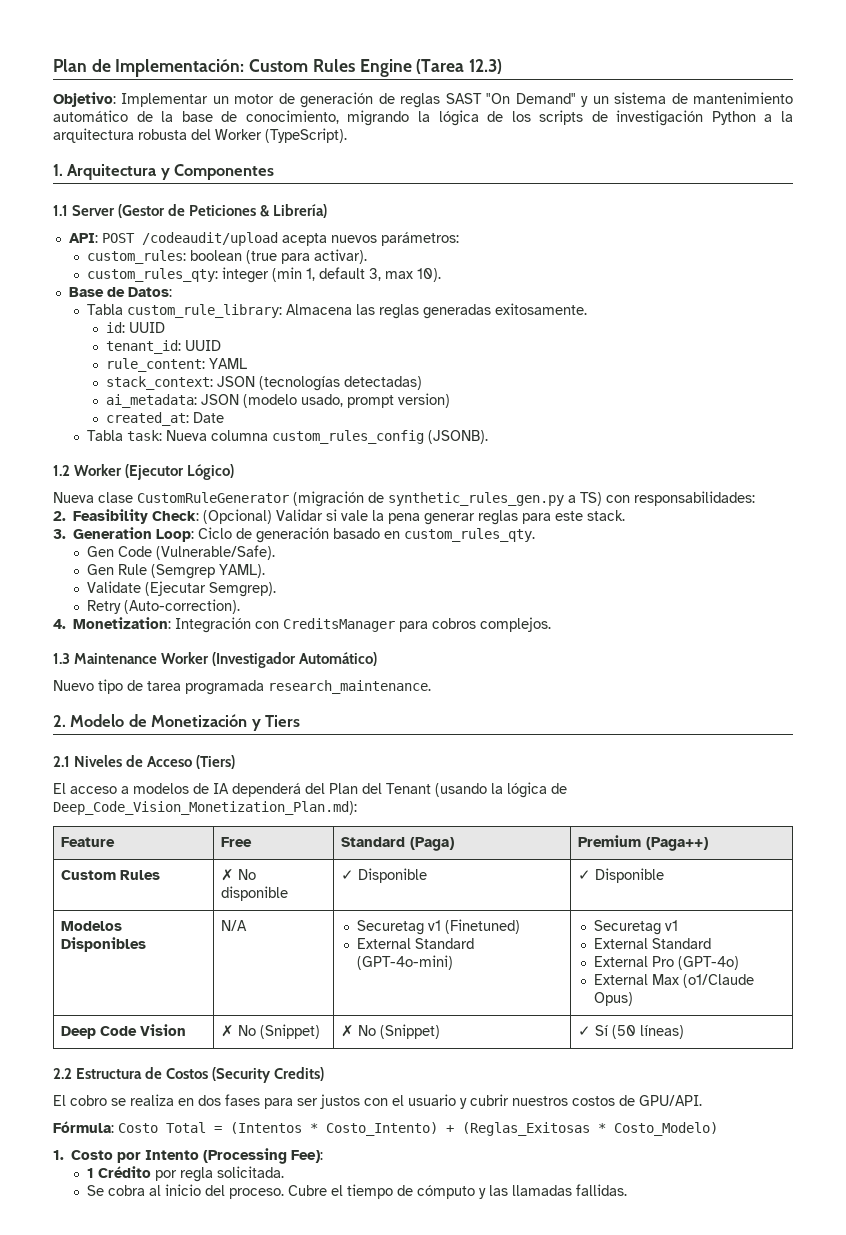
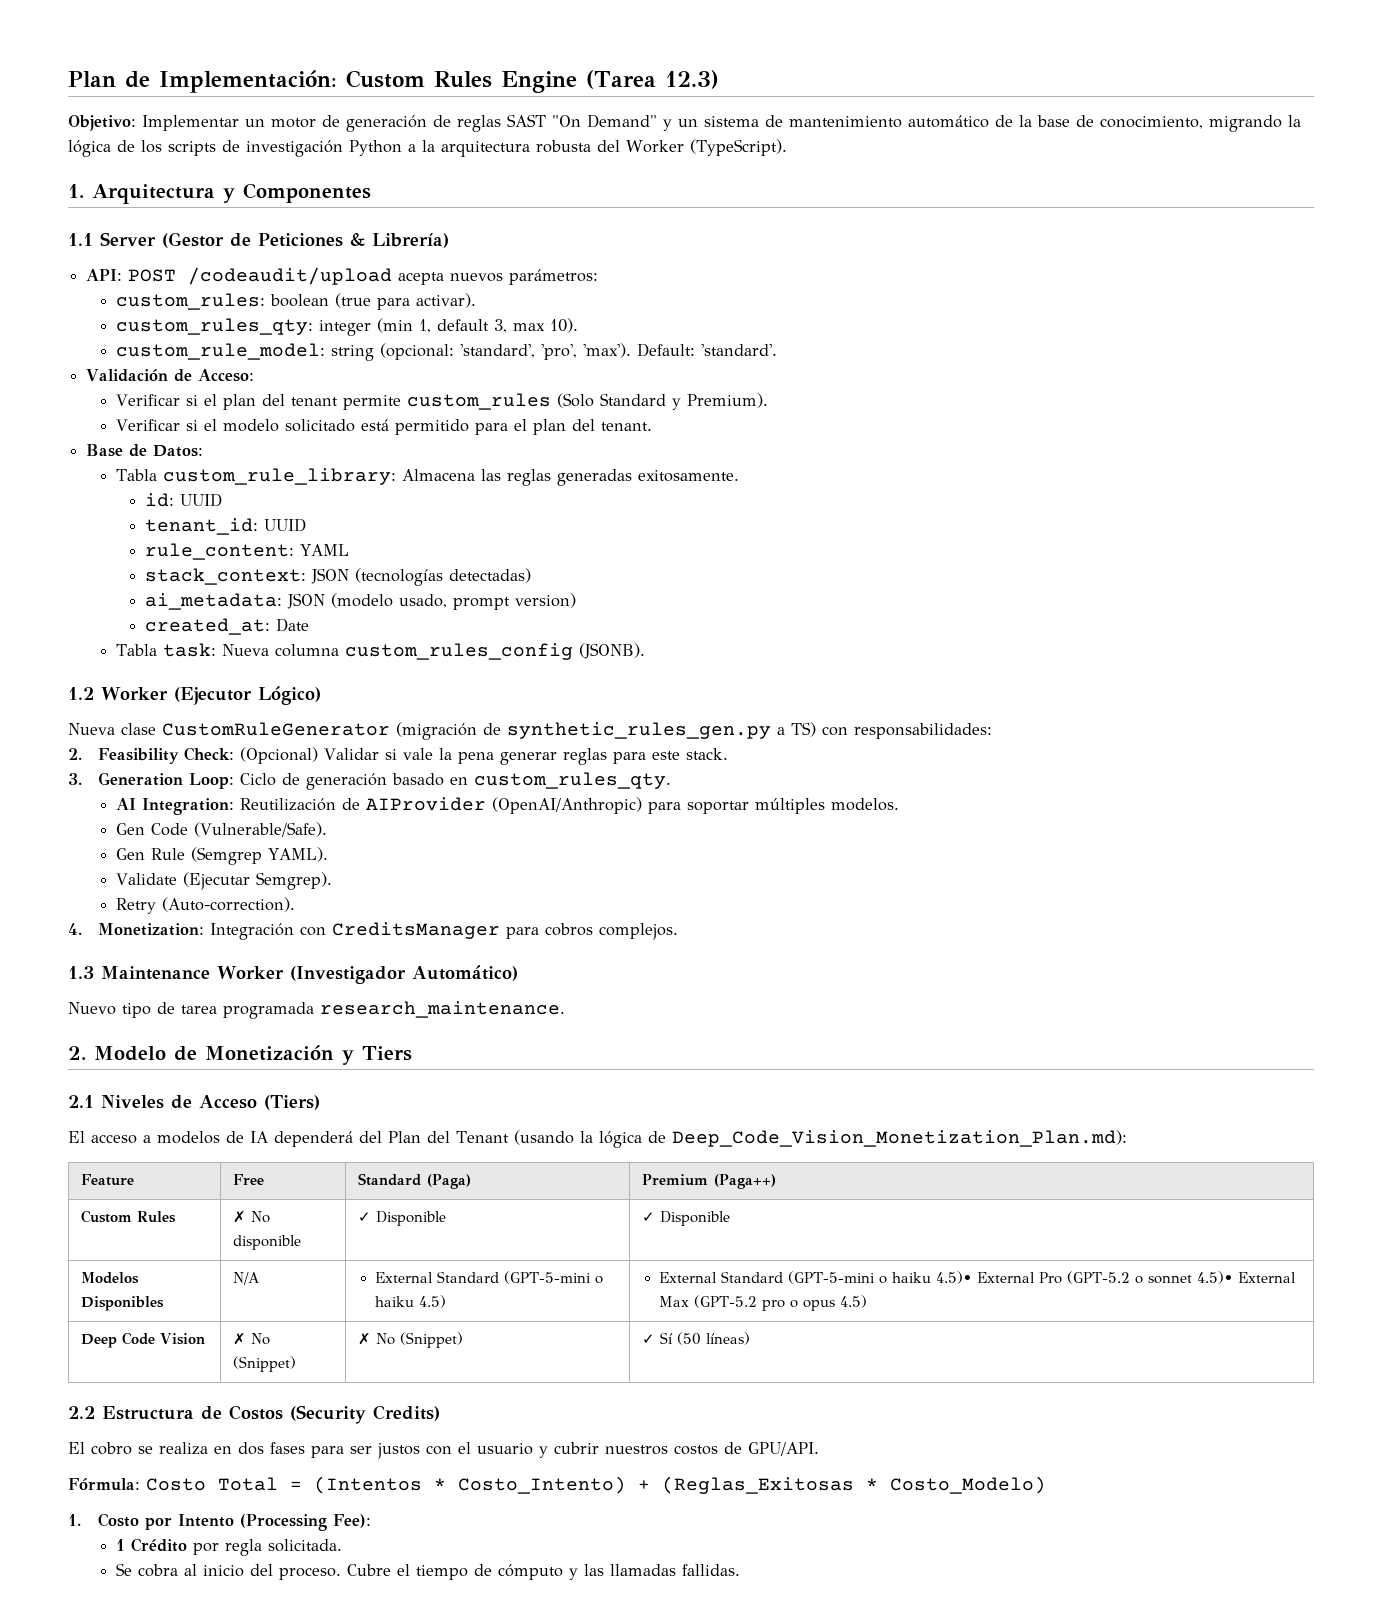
(442, 275) none -> [115,343,777,361] [86,369,255,382] [115,393,768,410] [115,419,652,435] // custom_rule_model: string (opcional: 'standard', 'pro', 'max'). Default: 'standard'. // Validación de Acceso: // Verificar si el plan del tenant permite custom_rules (Solo Standard y Premium). // Verificar si el modelo solicitado está permitido para el plan del tenant.
(536, 535) none -> [115,797,899,815] // AI Integration: Reutilización de AIProvider (OpenAI/Anthropic) para soportar múltiples modelos.
[357,919,521,935] [357,938,475,949] [357,955,454,970] [594,920,679,935] [594,938,712,949] [594,956,740,970] [594,974,755,988] [594,992,634,1006] Securetag v1 (Finetuned) // External Standard (GPT-4o-mini) | Securetag v1 // External Standard // External Pro (GPT-4o) // External Max (o1/Claude Opus) -> [374,1271,603,1284] [374,1295,446,1308] [658,1271,1296,1284] [658,1295,867,1311] External Standard (GPT-5-mini o haiku 4.5) | External Standard (GPT-5-mini o haiku 4.5)• External Pro (GPT-5.2 o sonnet 4.5)• External Max (GPT-5.2 pro o opus 4.5)

